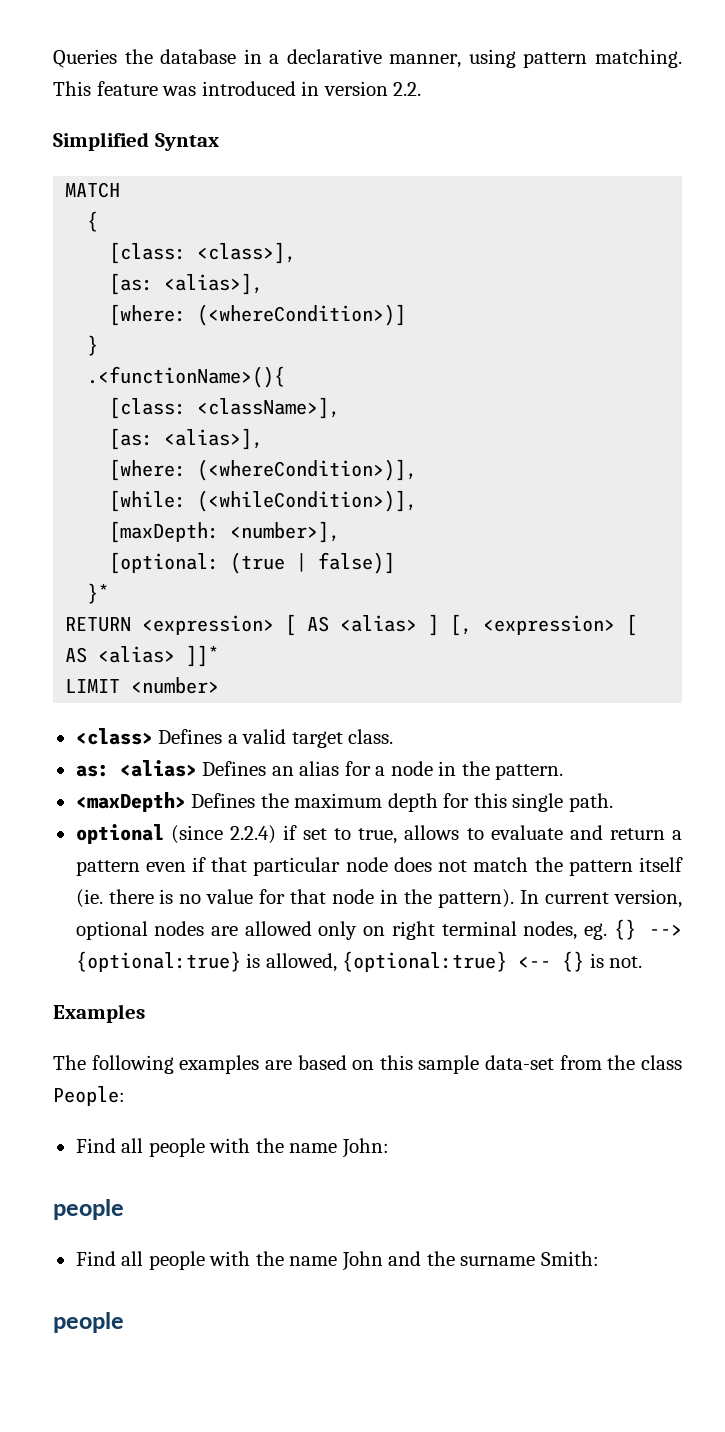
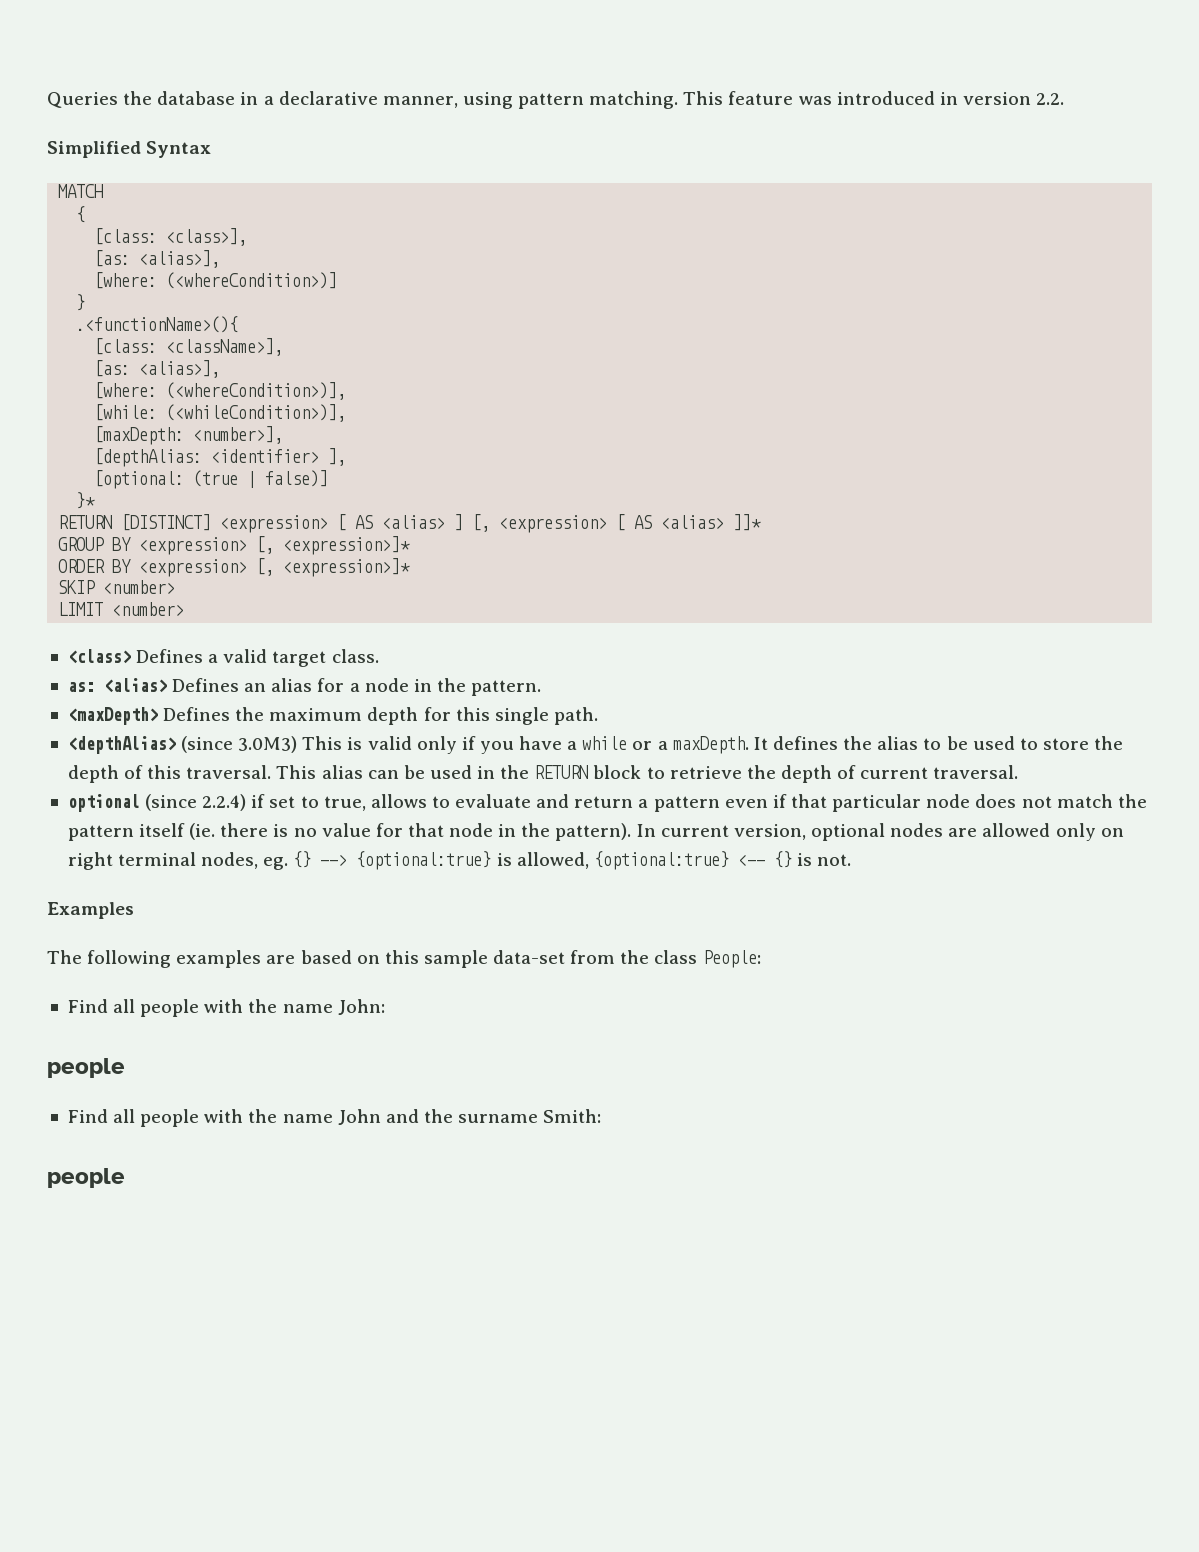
(341, 532) none -> [94,448,347,467] // [depthAlias: <identifier> ],
(132, 624) none -> [121,514,212,531] [DISTINCT]
(220, 656) none -> [58,536,411,555] [58,558,411,577] [58,580,176,594] // GROUP BY <expression> [, <expression>]* // ORDER BY <expression> [, <expression>]* // SKIP <number>
(613, 802) none -> [67,736,1124,754] [67,765,1019,783] // <depthAlias> (since 3.0M3) This is valid only if you have a while or a maxDepth. It defines the alias to be used to store the depth of this traversal. This alias can be used in the RETURN block to retrieve the depth of current traversal.

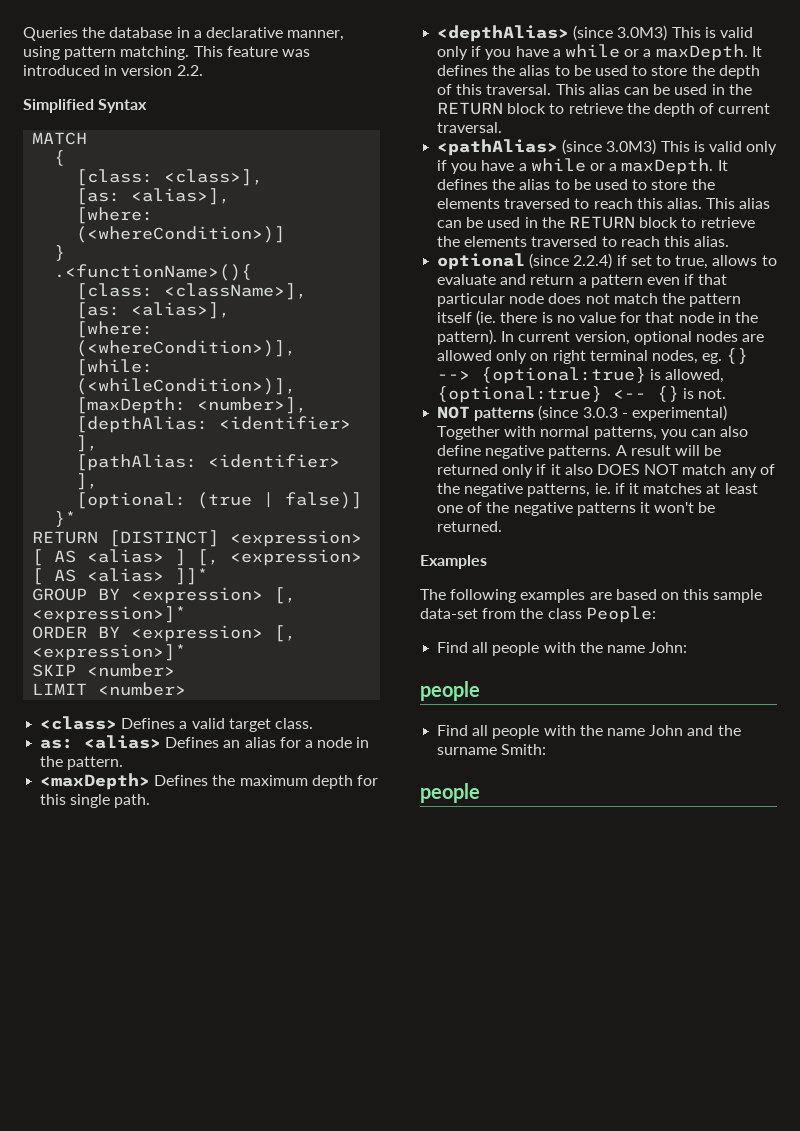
(347, 457) none -> [76,454,341,471] [76,473,99,490] // [pathAlias: <identifier> ],
(1019, 772) none -> [437,139,778,156] [437,158,728,175] [437,179,715,190] [437,198,771,209] [437,216,755,229] [437,236,730,247] // <pathAlias> (since 3.0M3) This is valid only if you have a while or a maxDepth. It defines the alias to be used to store the elements traversed to reach this alias. This alias can be used in the RETURN block to retrieve the elements traversed to reach this alias.
(852, 860) none -> [437,405,727,421] [437,426,749,440] [437,445,722,459] [437,464,775,478] [437,483,758,497] [437,502,716,516] [437,521,503,532] // NOT patterns (since 3.0.3 - experimental) Together with normal patterns, you can also define negative patterns. A result will be returned only if it also DOES NOT match any of the negative patterns, ie. if it matches at least one of the negative patterns it won't be returned.

